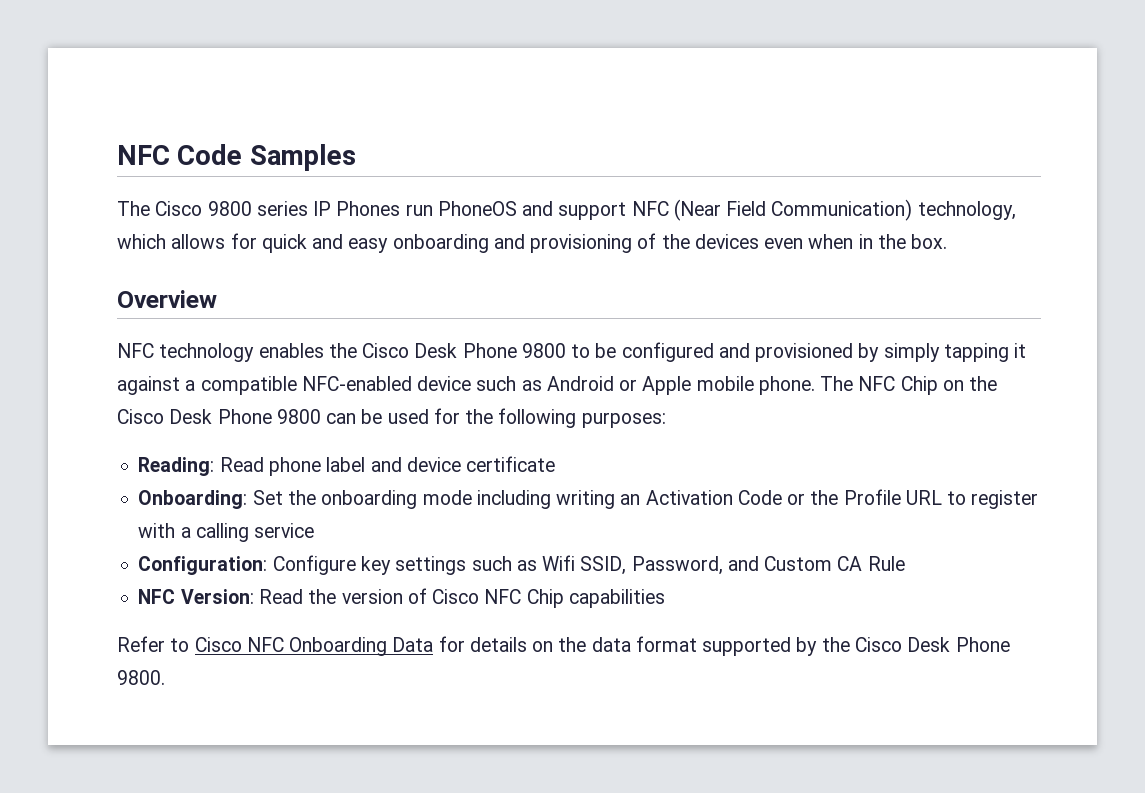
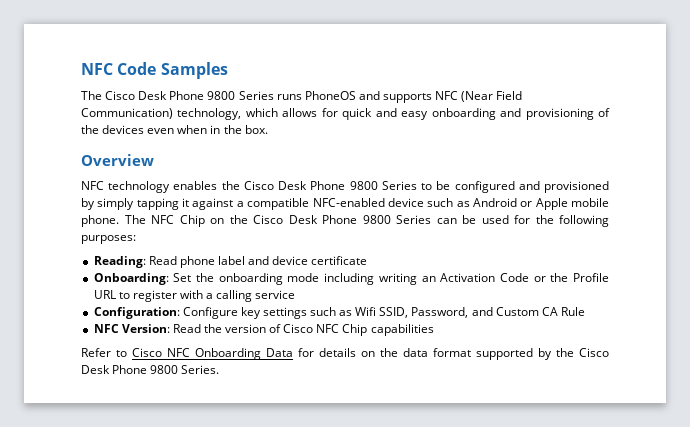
[207,201,433,216] 9800 series IP Phones run -> [138,91,302,100] Desk Phone 9800 Series runs
[558,202,627,220] support -> [382,93,432,103] supports
(566, 350) none -> [381,181,417,190] Series
(321, 416) none -> [396,215,431,224] Series
[117,670,165,685] 9800. -> [150,365,220,374] 9800 Series.

